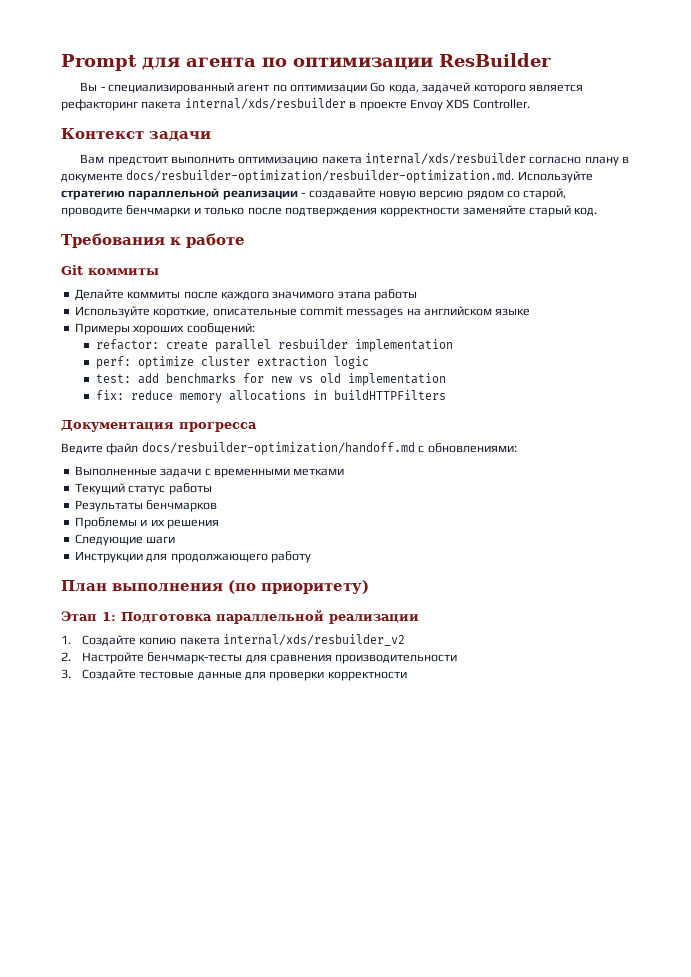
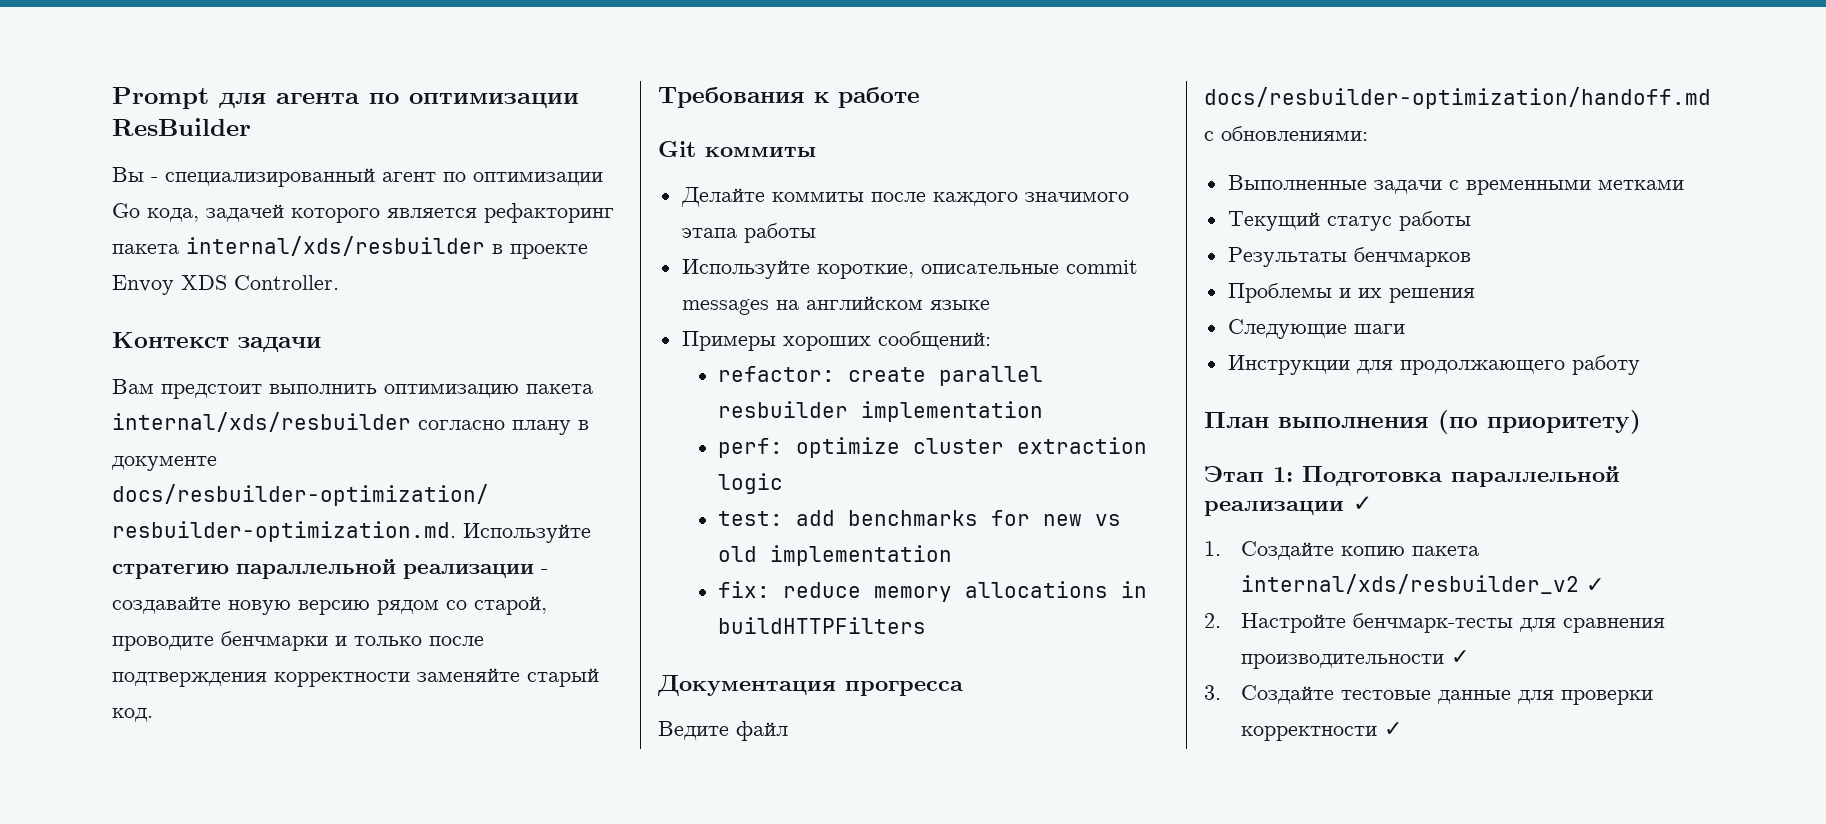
(419, 619) none -> [1353,496,1372,511] ✓
(405, 640) none -> [1585,578,1604,592] ✓
(458, 659) none -> [1450,650,1469,664] ✓
(407, 676) none -> [1383,722,1402,736] ✓

